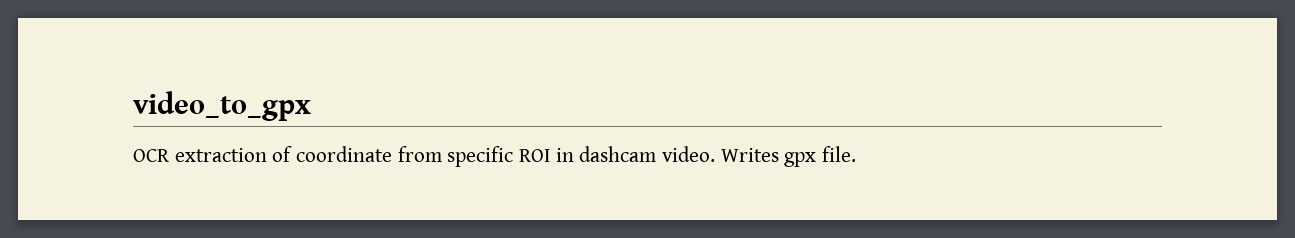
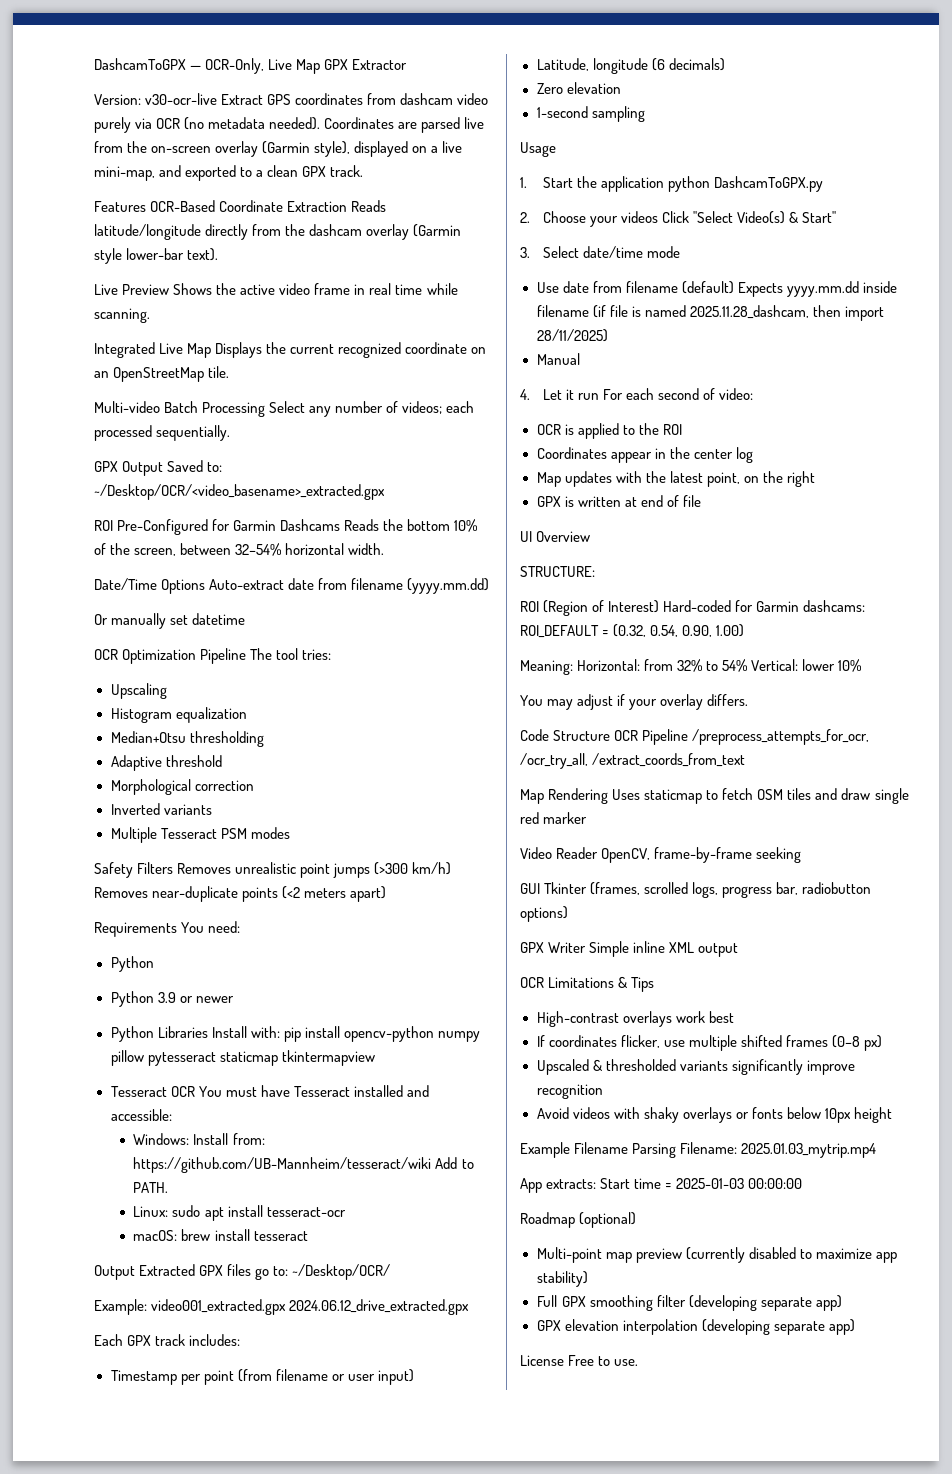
[133,91,311,121] [133,146,857,167] video_to_gpx // OCR extraction of coordinate from specific ROI in dashcam video. Writes gpx file. -> [94,58,408,74] [94,93,489,105] [94,117,485,133] [94,141,463,157] [94,165,364,181] [94,200,387,212] [94,224,462,240] [94,248,219,264] [94,283,458,295] [94,308,150,323] [94,342,487,358] [94,366,230,382] [94,401,475,417] [94,425,231,441] [94,460,223,476] [94,484,385,500] [94,519,478,535] [94,543,385,556] [94,578,490,594] [94,613,246,629] [94,648,332,664] [110,683,167,699] [110,707,247,723] [110,731,264,747] [110,755,222,771] [110,779,254,795] [110,803,212,815] [110,827,290,843] [94,862,452,878] [94,886,387,902] [94,921,241,937] [110,956,154,972] [110,991,234,1007] [110,1026,480,1042] [110,1050,375,1066] [110,1085,429,1097] [110,1109,172,1121] [133,1133,265,1145] [133,1157,474,1173] [133,1182,169,1193] [133,1205,346,1221] [133,1229,308,1241] [94,1264,391,1280] [94,1299,470,1315] [94,1334,241,1346] [110,1369,414,1385] [536,58,725,74] [536,82,621,94] [536,106,645,122] [520,142,556,157] [520,176,824,192] [520,211,837,227] [520,246,681,258] [536,281,897,297] [536,305,884,321] [536,329,608,342] [536,353,580,365] [520,388,754,400] [536,423,682,439] [536,447,753,463] [536,471,815,487] [536,495,701,507] [520,531,591,542] [520,566,595,577] [520,600,866,616] [520,624,745,638] [520,659,862,675] [520,694,749,710] [520,729,870,745] [520,753,746,769] [520,788,909,804] [520,812,588,824] [520,847,802,863] [520,882,872,898] [520,906,568,922] [520,941,739,957] [520,976,655,992] [536,1011,734,1027] [536,1035,882,1051] [536,1059,855,1075] [536,1084,603,1099] [536,1107,892,1123] [520,1142,877,1158] [520,1178,803,1193] [520,1212,637,1228] [536,1247,897,1263] [536,1271,588,1287] [536,1295,842,1311] [536,1319,855,1335] [520,1355,639,1366] DashcamToGPX — OCR-Only, Live Map GPX Extractor // Version: v30-ocr-live Extract GPS coordinates from dashcam video purely via OCR (no metadata needed). Coordinates are parsed live from the on-screen overlay (Garmin style), displayed on a live mini-map, and exported to a clean GPX track. // Features OCR-Based Coordinate Extraction Reads latitude/longitude directly from the dashcam overlay (Garmin style lower-bar text). // Live Preview Shows the active video frame in real time while scanning. // Integrated Live Map Displays the current recognized coordinate on an OpenStreetMap tile. // Multi-video Batch Processing Select any number of videos; each processed sequentially. // GPX Output Saved to: ~/Desktop/OCR/<video_basename>_extracted.gpx // ROI Pre-Configured for Garmin Dashcams Reads the bottom 10% of the screen, between 32–54% horizontal width. // Date/Time Options Auto-extract date from filename (yyyy.mm.dd) // Or manually set datetime // OCR Optimization Pipeline The tool tries: // Upscaling // Histogram equalization // Median+Otsu thresholding // Adaptive threshold // Morphological correction // Inverted variants // Multiple Tesseract PSM modes // Safety Filters Removes unrealistic point jumps (>300 km/h) Removes near-duplicate points (<2 meters apart) // Requirements You need: // Python // Python 3.9 or newer // Python Libraries Install with: pip install opencv-python numpy pillow pytesseract staticmap tkintermapview // Tesseract OCR You must have Tesseract installed and accessible: // Windows: Install from: https://github.com/UB-Mannheim/tesseract/wiki Add to PATH. // Linux: sudo apt install tesseract-ocr // macOS: brew install tesseract // Output Extracted GPX files go to: ~/Desktop/OCR/ // Example: video001_extracted.gpx 2024.06.12_drive_extracted.gpx // Each GPX track includes: // Timestamp per point (from filename or user input) // Latitude, longitude (6 decimals) // Zero elevation // 1-second sampling // Usage // 1. Start the application python DashcamToGPX.py // 2. Choose your videos Click "Select Video(s) & Start" // 3. Select date/time mode // Use date from filename (default) Expects yyyy.mm.dd inside filename (if file is named 2025.11.28_dashcam, then import 28/11/2025) // Manual // 4. Let it run For each second of video: // OCR is applied to the ROI // Coordinates appear in the center log // Map updates with the latest point, on the right // GPX is written at end of file // UI Overview // STRUCTURE: // ROI (Region of Interest) Hard-coded for Garmin dashcams: ROI_DEFAULT = (0.32, 0.54, 0.90, 1.00) // Meaning: Horizontal: from 32% to 54% Vertical: lower 10% // You may adjust if your overlay differs. // Code Structure OCR Pipeline /preprocess_attempts_for_ocr, /ocr_try_all, /extract_coords_from_text // Map Rendering Uses staticmap to fetch OSM tiles and draw single red marker // Video Reader OpenCV, frame-by-frame seeking // GUI Tkinter (frames, scrolled logs, progress bar, radiobutton options) // GPX Writer Simple inline XML output // OCR Limitations & Tips // High-contrast overlays work best // If coordinates flicker, use multiple shifted frames (0–8 px) // Upscaled & thresholded variants significantly improve recognition // Avoid videos with shaky overlays or fonts below 10px height // Example Filename Parsing Filename: 2025.01.03_mytrip.mp4 // App extracts: Start time = 2025-01-03 00:00:00 // Roadmap (optional) // Multi-point map preview (currently disabled to maximize app stability) // Full GPX smoothing filter (developing separate app) // GPX elevation interpolation (developing separate app) // License Free to use.

